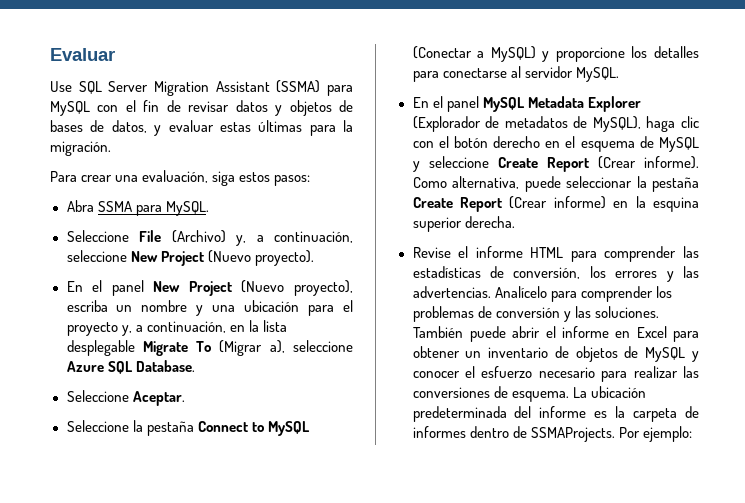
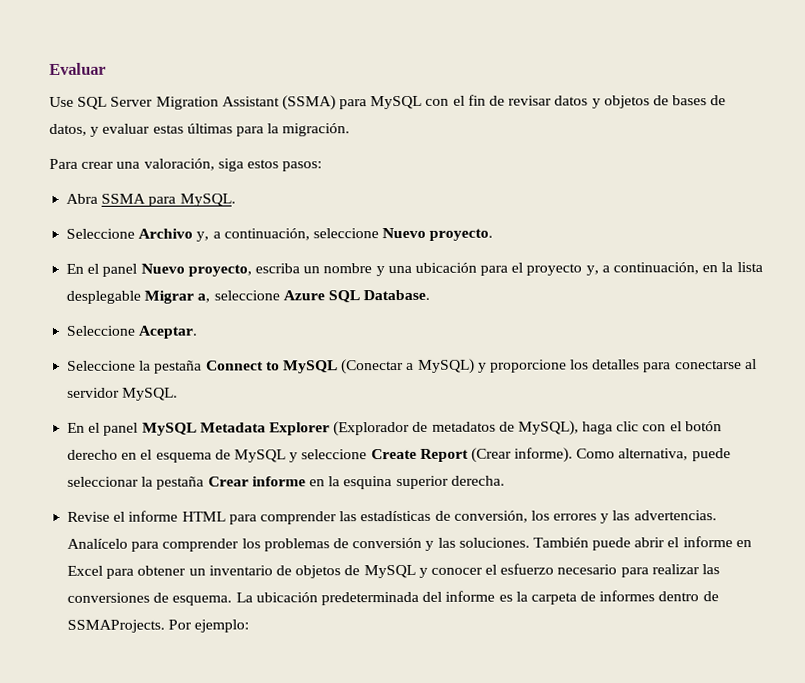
[142,170,209,183] evaluación, -> [143,158,215,171] valoración,
[139,230,226,243] File (Archivo) -> [138,228,194,239] Archivo
[130,250,314,266] [66,280,353,296] New Project (Nuevo proyecto). // En el panel New Project (Nuevo proyecto), -> [382,227,494,241] [66,263,252,277] Nuevo proyecto. // En el panel Nuevo proyecto,
[142,340,285,356] Migrate To (Migrar a), -> [144,290,211,304] Migrar a,
[412,196,606,212] Create Report (Crear informe) -> [207,476,306,487] Crear informe

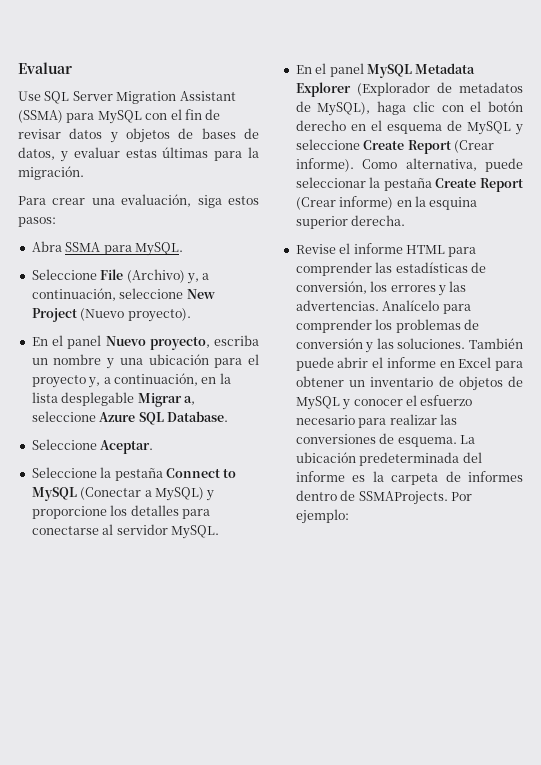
[143,158,215,171] valoración, -> [121,194,192,207] evaluación,
[138,228,194,239] Archivo -> [100,269,185,283] File (Archivo)
[382,227,494,241] Nuevo proyecto. -> [186,289,215,299] [31,308,191,322] New Project (Nuevo proyecto).
[207,476,306,487] Crear informe -> [435,178,523,192] [295,196,394,210] Create Report (Crear informe)

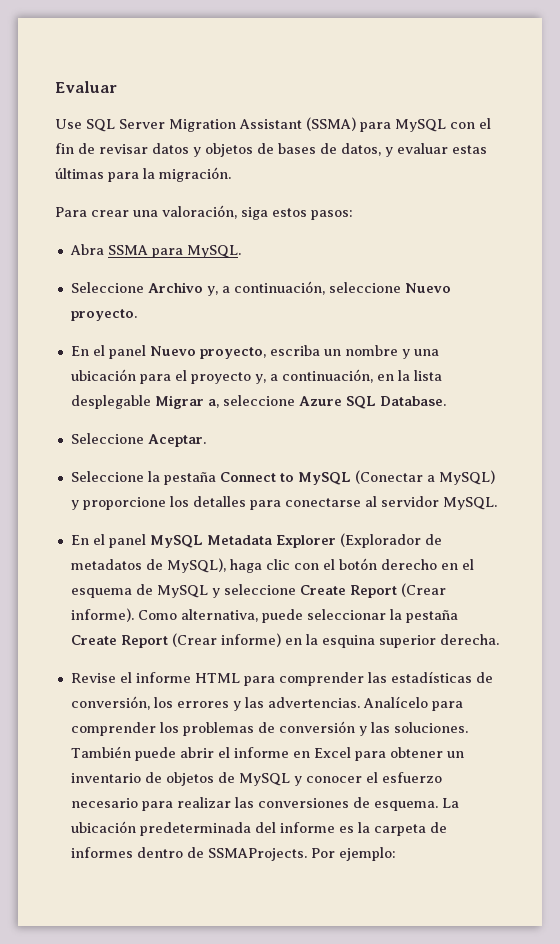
[121,194,192,207] evaluación, -> [162,205,237,219] valoración,
[100,269,185,283] File (Archivo) -> [147,282,203,293] Archivo
[186,289,215,299] [31,308,191,322] New Project (Nuevo proyecto). -> [404,283,451,293] [70,309,137,321] Nuevo proyecto.

